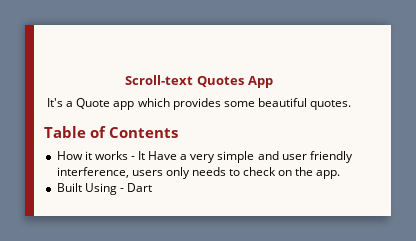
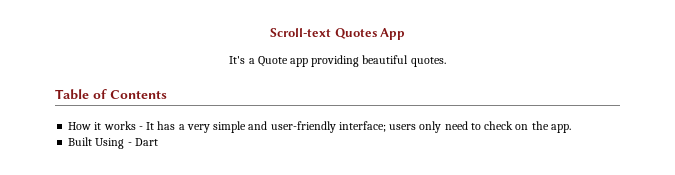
[137,98,255,110] which provides some -> [311,55,360,67] providing
[148,151,178,160] Have -> [157,121,176,130] has
[281,151,353,163] [56,167,129,178] user friendly interference, -> [270,121,386,133] user-friendly interface;
[191,167,226,176] needs -> [444,121,468,130] need

